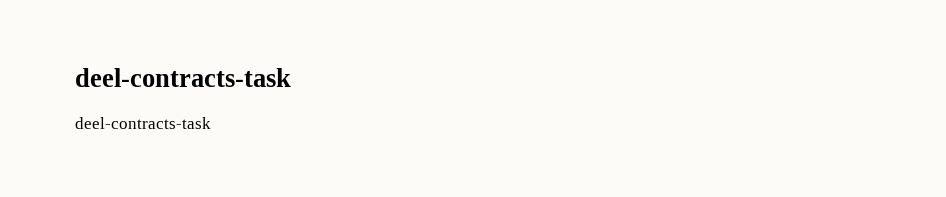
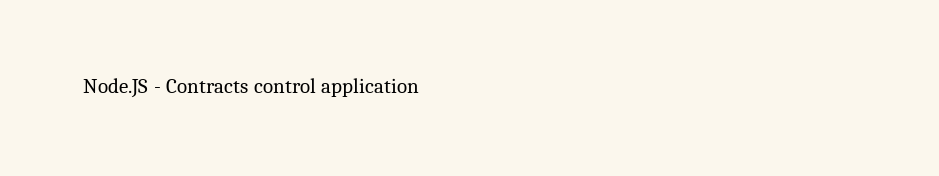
[75,68,291,87] [75,117,211,129] deel-contracts-task // deel-contracts-task -> [83,78,420,98] Node.JS - Contracts control application

